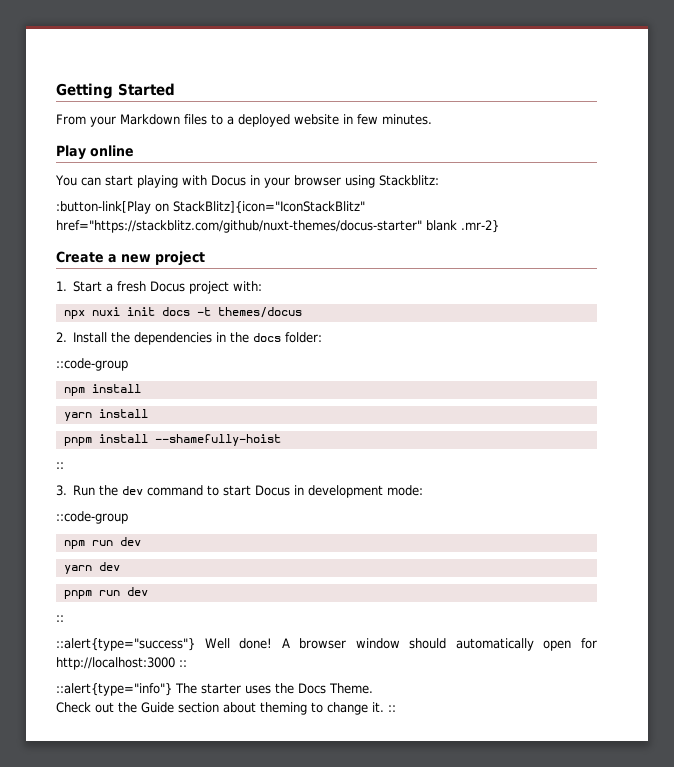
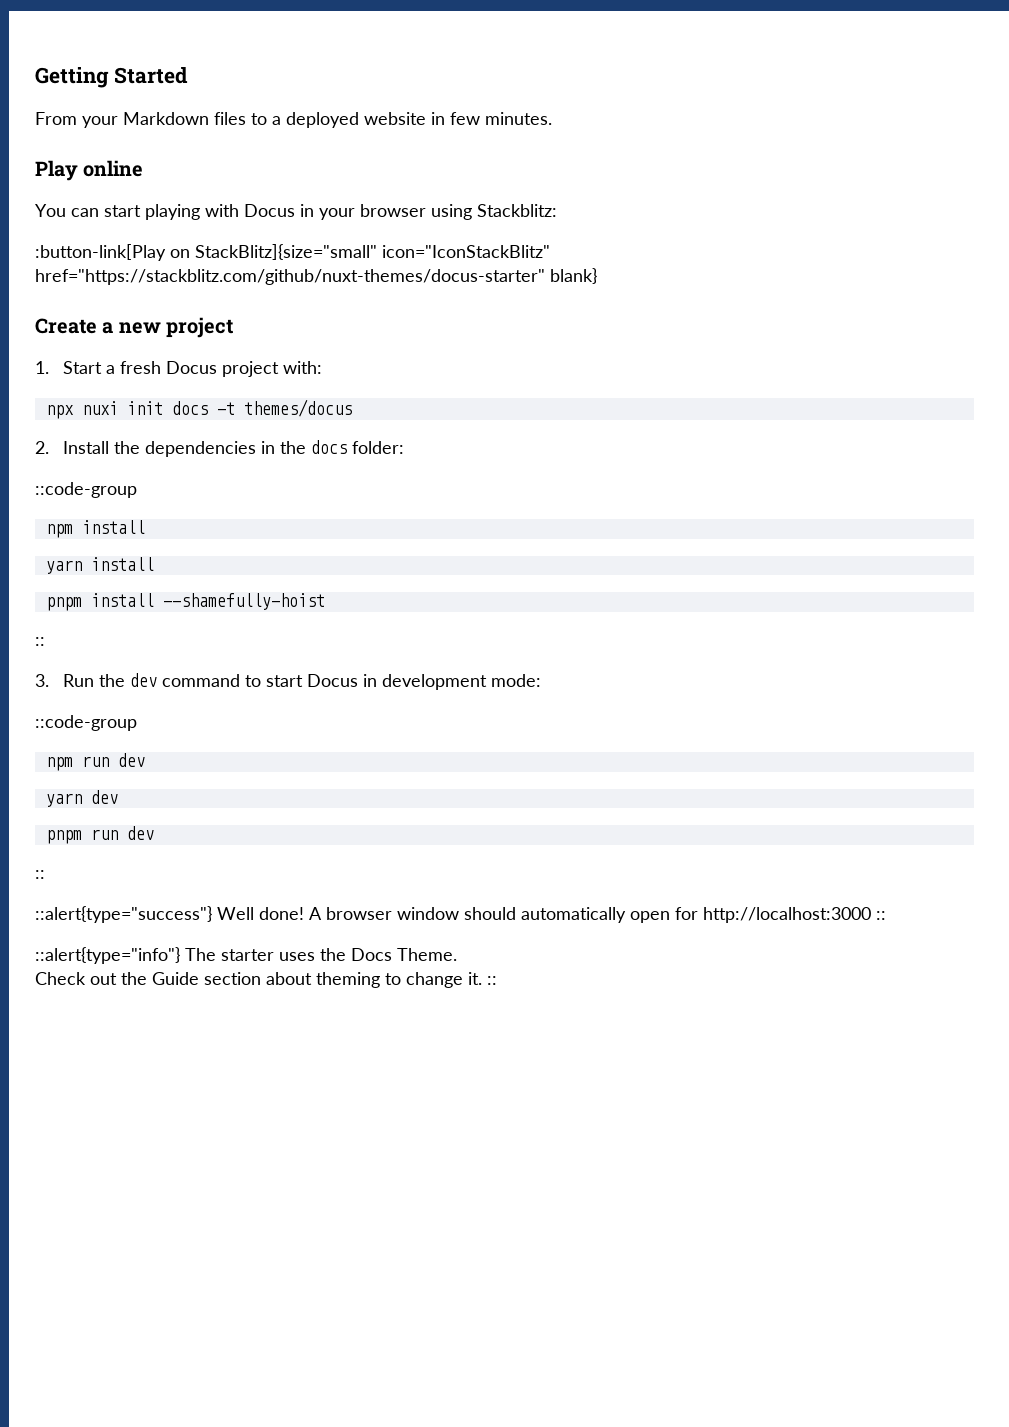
[173,201,365,214] [56,220,499,233] StackBlitz]{icon="IconStackBlitz" href="https://stackblitz.com/github/nuxt-themes/docus-starter" blank .mr-2} -> [195,244,550,260] [35,268,597,285] StackBlitz]{size="small" icon="IconStackBlitz" href="https://stackblitz.com/github/nuxt-themes/docus-starter" blank}

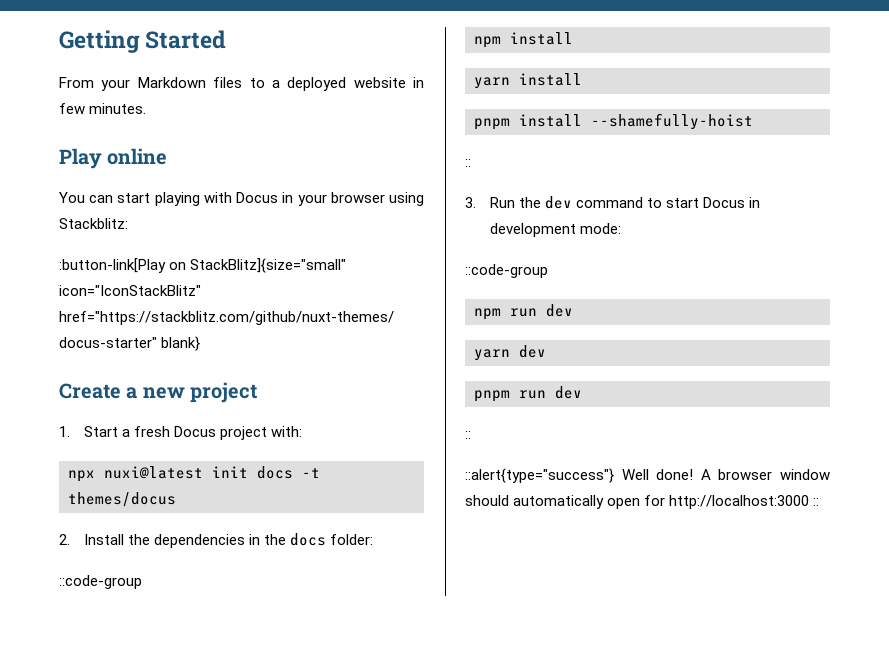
[81,401,118,415] nuxi -> [104,466,203,479] nuxi@latest
[35,947,457,964] [35,972,497,988] // ::alert{type="info"} The starter uses the Docs Theme. // Check out the Guide section about theming to change it. :: -> (820, 502) none

